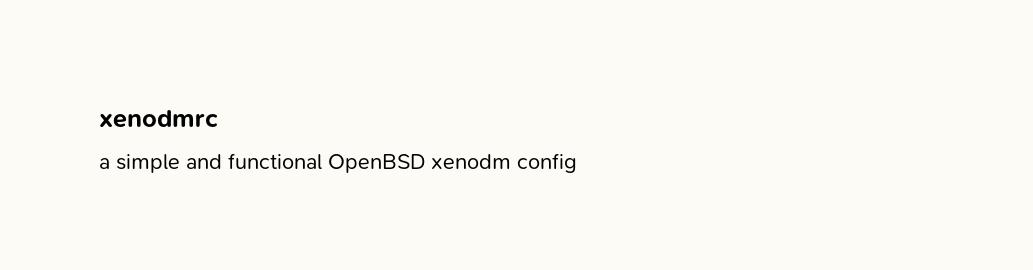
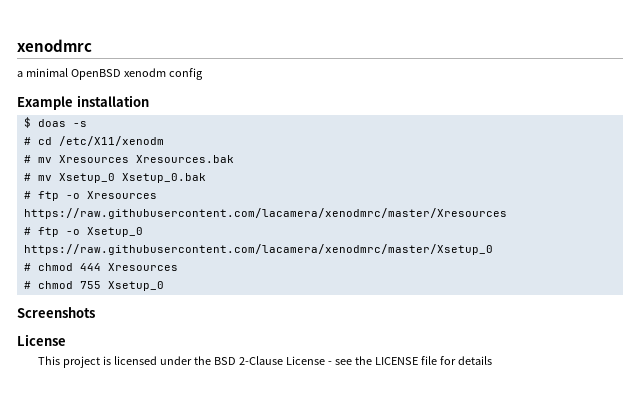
[116,153,322,173] simple and functional -> [25,68,68,77] minimal
(577, 163) none -> [17,95,149,110] [23,117,87,128] [23,136,164,146] [23,155,234,163] [23,173,206,183] [23,191,157,201] [23,208,507,219] [23,227,143,237] [23,244,493,255] [23,263,178,271] [23,281,164,291] [17,307,95,318] [17,334,66,346] [38,356,492,368] // Example installation // $ doas -s // # cd /etc/X11/xenodm // # mv Xresources Xresources.bak // # mv Xsetup_0 Xsetup_0.bak // # ftp -o Xresources https://raw.githubusercontent.com/lacamera/xenodmrc/master/Xresources // # ftp -o Xsetup_0 https://raw.githubusercontent.com/lacamera/xenodmrc/master/Xsetup_0 // # chmod 444 Xresources // # chmod 755 Xsetup_0 // Screenshots // License // This project is licensed under the BSD 2-Clause License - see the LICENSE file for details

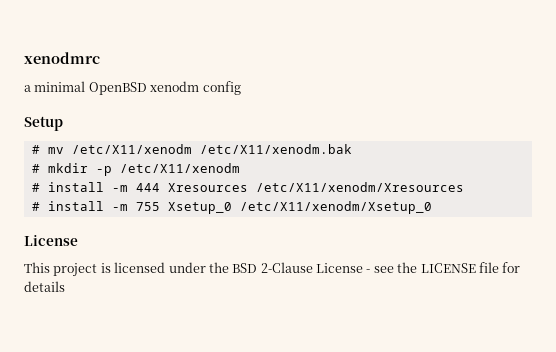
[17,95,149,110] [23,117,87,128] [23,136,164,146] [23,155,234,163] [23,173,206,183] [23,191,157,201] [23,208,507,219] [23,227,143,237] [23,244,493,255] [23,263,178,271] [23,281,73,289] Example installation // $ doas -s // # cd /etc/X11/xenodm // # mv Xresources Xresources.bak // # mv Xsetup_0 Xsetup_0.bak // # ftp -o Xresources https://raw.githubusercontent.com/lacamera/xenodmrc/master/Xresources // # ftp -o Xsetup_0 https://raw.githubusercontent.com/lacamera/xenodmrc/master/Xsetup_0 // # chmod 444 Xresources // # chmod -> [24,116,63,131] [31,144,352,154] [31,163,240,176] [31,182,464,192] [31,201,128,211] Setup // # mv /etc/X11/xenodm /etc/X11/xenodm.bak // # mkdir -p /etc/X11/xenodm // # install -m 444 Xresources /etc/X11/xenodm/Xresources // # install -m
[17,307,95,318] // Screenshots -> [239,201,432,214] /etc/X11/xenodm/Xsetup_0

